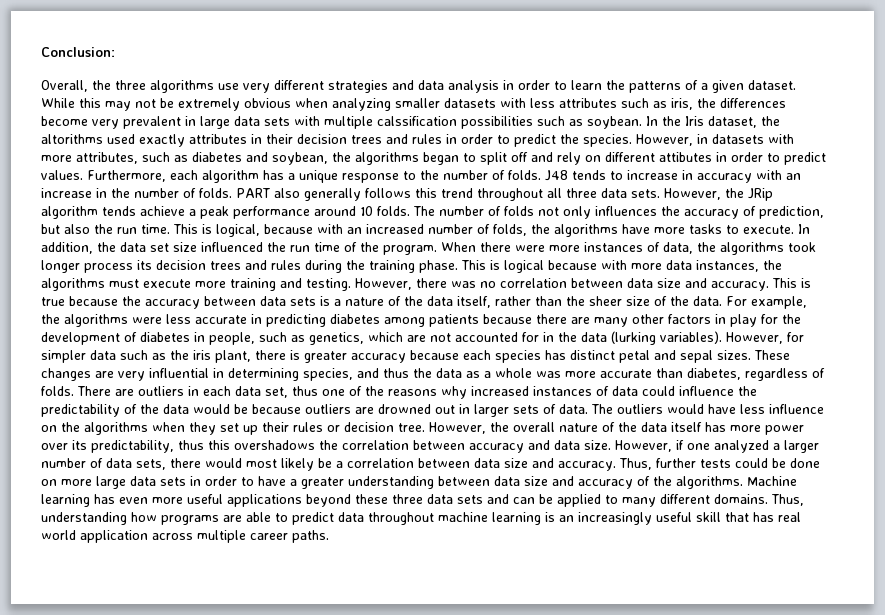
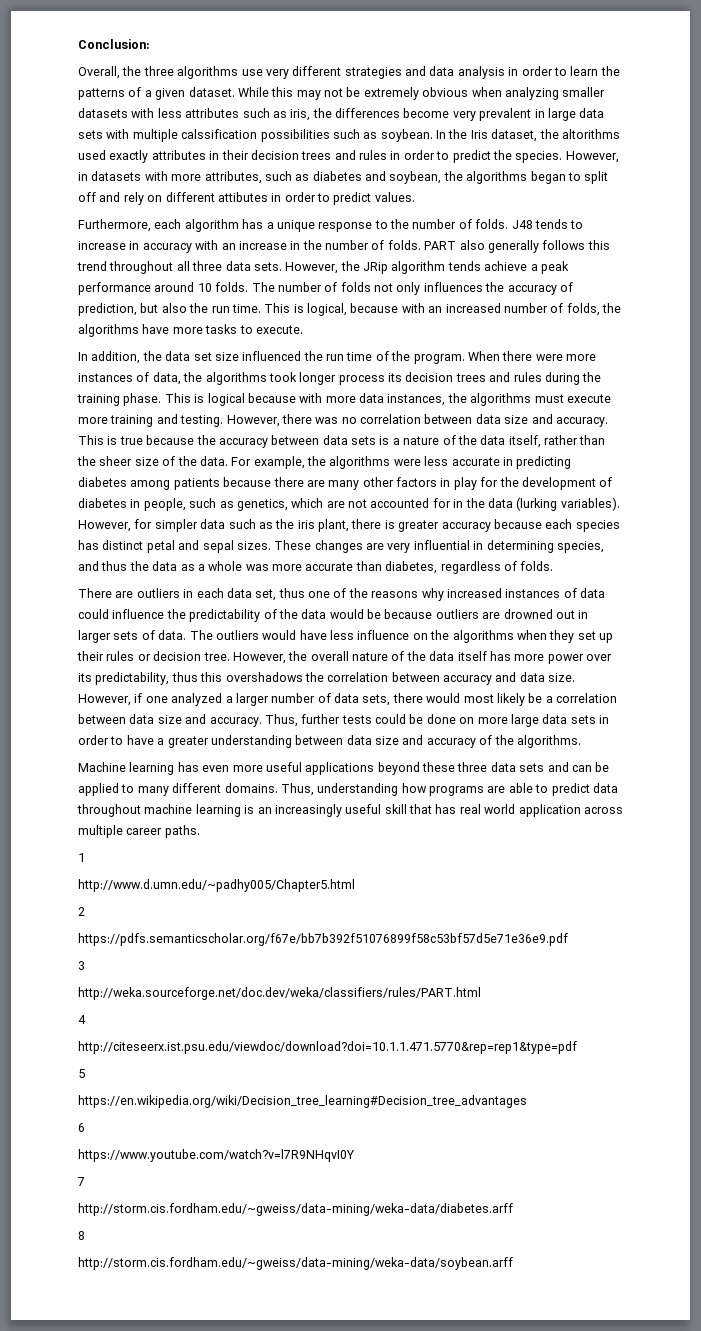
(83, 175) none -> (415, 197) //
(794, 229) none -> (303, 329) //
(74, 391) none -> (554, 566) //
(743, 482) none -> (581, 741) //
(329, 536) none -> [78,853,85,862] [78,879,355,892] [78,907,85,916] [78,933,568,946] [78,961,85,970] [78,987,481,1000] [78,1015,86,1024] [78,1041,577,1054] [78,1069,85,1078] [78,1095,527,1108] [78,1123,85,1132] [78,1149,355,1162] [77,1177,85,1186] [78,1203,513,1216] [78,1231,85,1240] [78,1257,513,1270] // 1 // http://www.d.umn.edu/~padhy005/Chapter5.html // 2 // https://pdfs.semanticscholar.org/f67e/bb7b392f51076899f58c53bf57d5e71e36e9.pdf // 3 // http://weka.sourceforge.net/doc.dev/weka/classifiers/rules/PART.html // 4 // http://citeseerx.ist.psu.edu/viewdoc/download?doi=10.1.1.471.5770&rep=rep1&type=pdf // 5 // https://en.wikipedia.org/wiki/Decision_tree_learning#Decision_tree_advantages // 6 // https://www.youtube.com/watch?v=l7R9NHqvI0Y // 7 // http://storm.cis.fordham.edu/~gweiss/data-mining/weka-data/diabetes.arff // 8 // http://storm.cis.fordham.edu/~gweiss/data-mining/weka-data/soybean.arff

